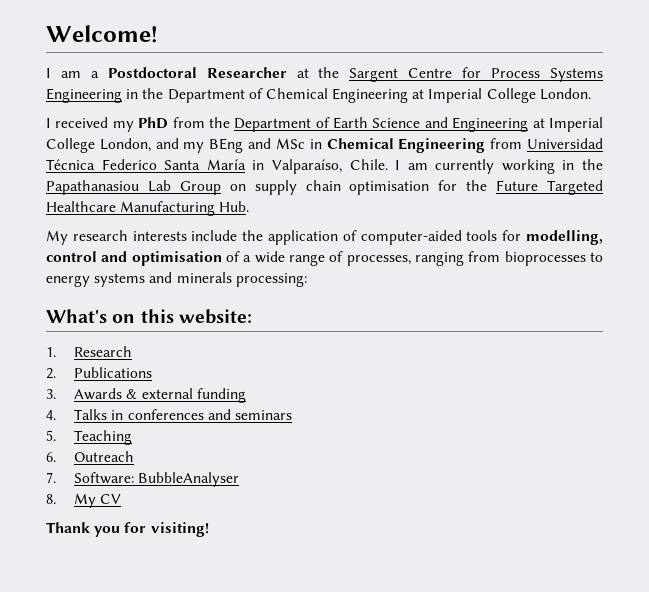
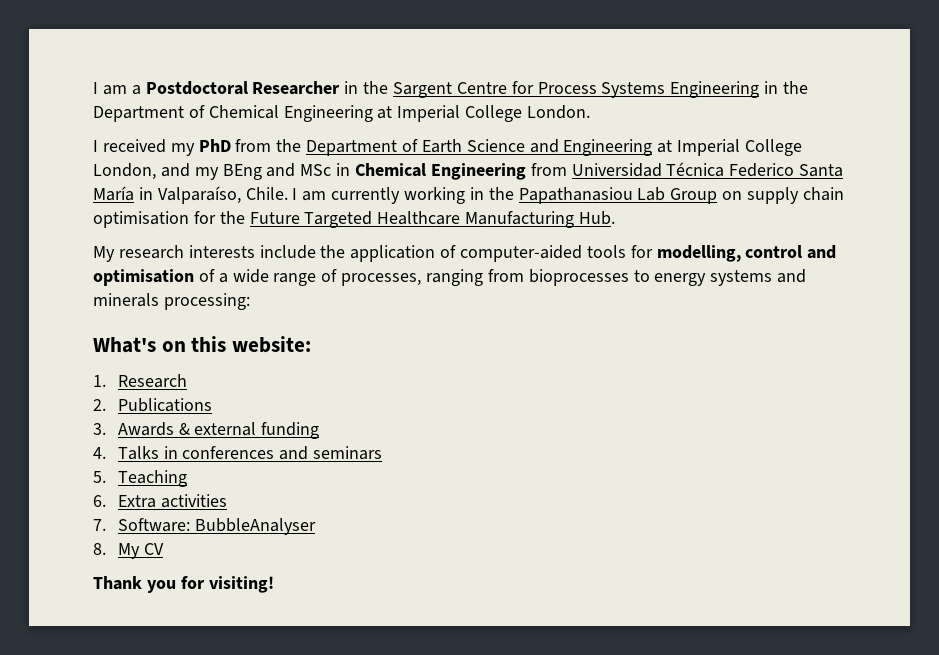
[46,25,158,43] Welcome! // -> (93, 88) none
[296,68,309,78] at -> [344,81,359,94] in
[74,451,135,462] Outreach -> [117,494,227,508] Extra activities

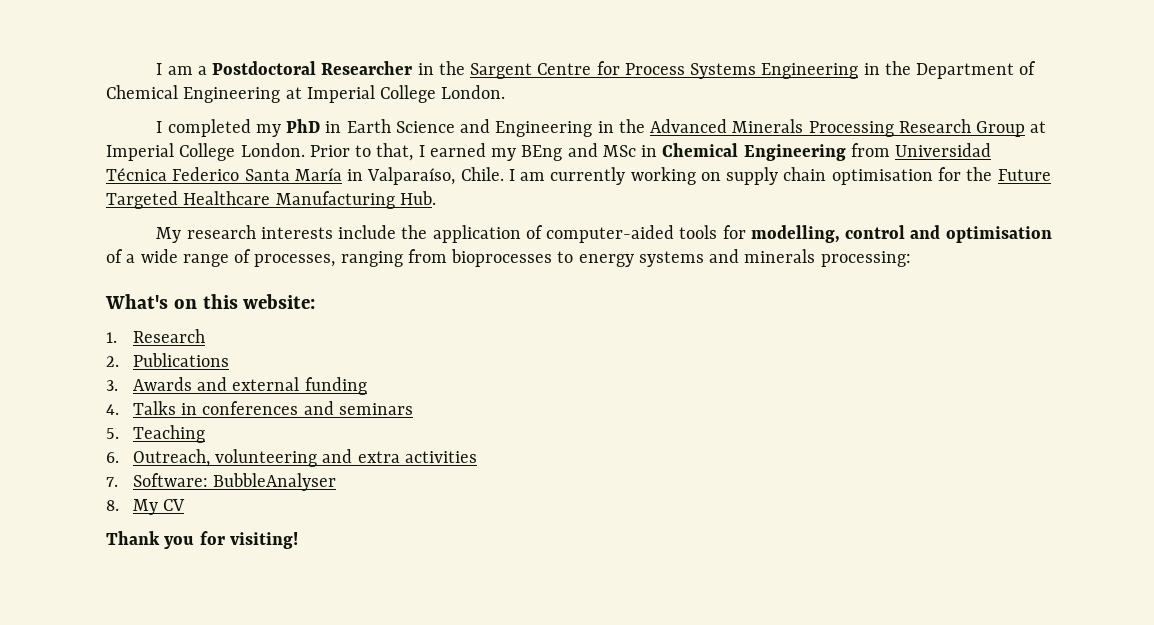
[102,139,166,153] received -> [167,119,251,137] completed
[235,139,803,156] [93,163,190,180] from the Department of Earth Science and Engineering at Imperial College London, and -> [325,119,1047,137] [106,143,486,161] in Earth Science and Engineering in the Advanced Minerals Processing Research Group at Imperial College London. Prior to that, I earned
[469,187,718,204] in the Papathanasiou Lab Group -> (696, 176) none
[178,423,190,435] & -> [196,377,227,391] and
[117,495,156,508] Extra -> [132,449,400,467] Outreach, volunteering and extra

